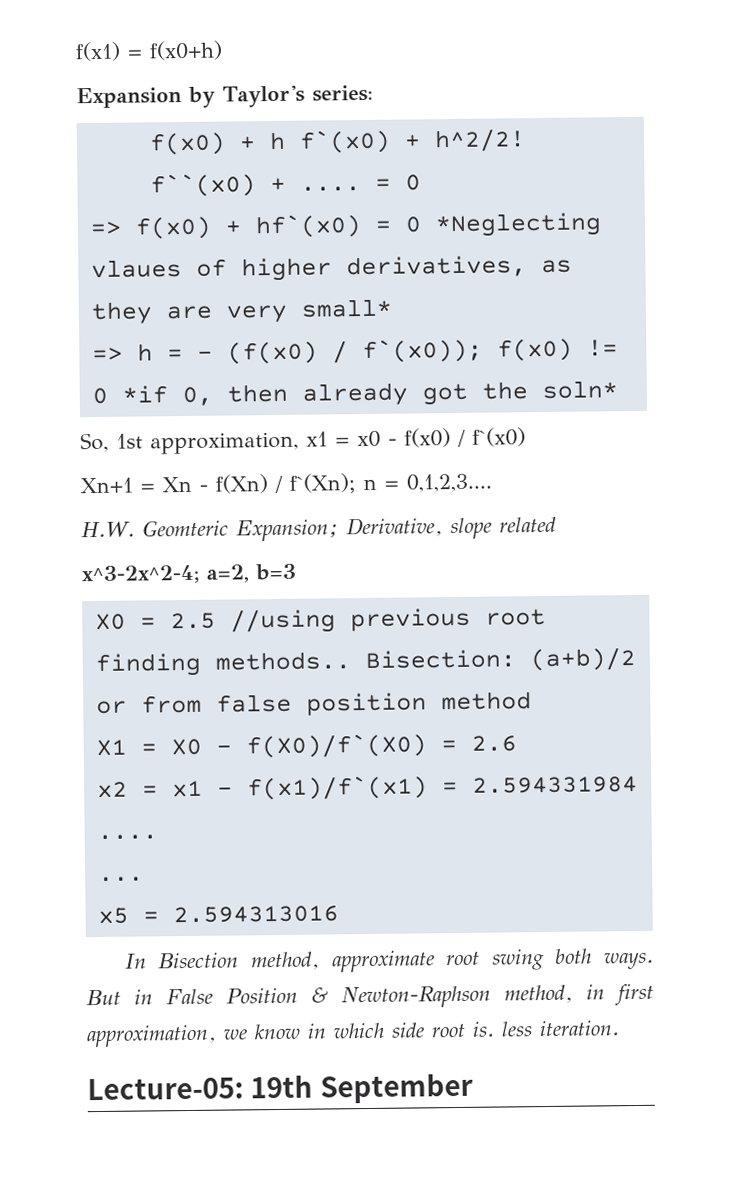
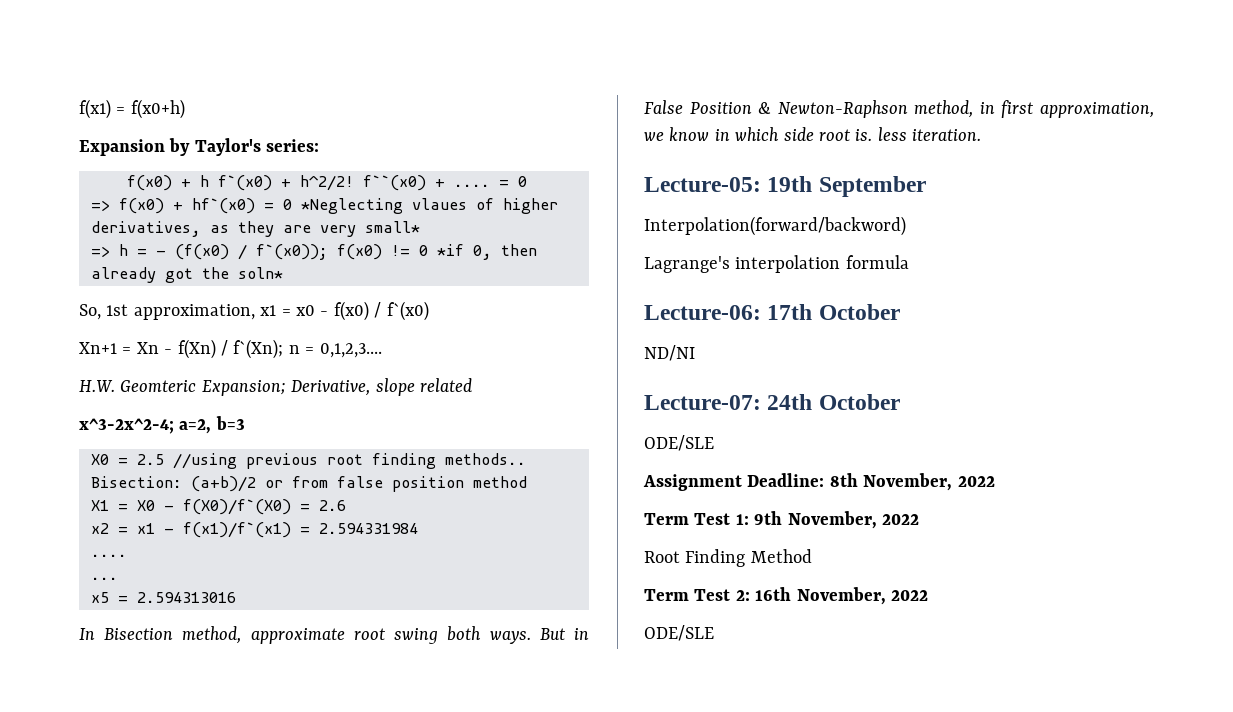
(474, 1088) none -> [644,216,906,236] [644,255,909,273] [644,304,900,320] [644,345,695,361] [644,394,900,410] [644,435,714,451] [643,473,995,491] [644,511,919,529] [644,549,812,567] [644,587,928,605] [644,625,714,641] // Interpolation(forward/backword) // Lagrange's interpolation formula // Lecture-06: 17th October // ND/NI // Lecture-07: 24th October // ODE/SLE // Assignment Deadline: 8th November, 2022 // Term Test 1: 9th November, 2022 // Root Finding Method // Term Test 2: 16th November, 2022 // ODE/SLE

